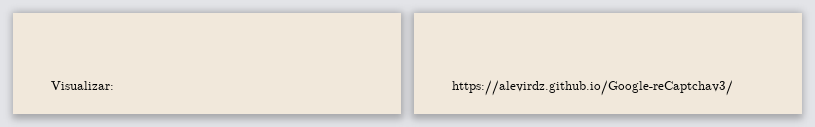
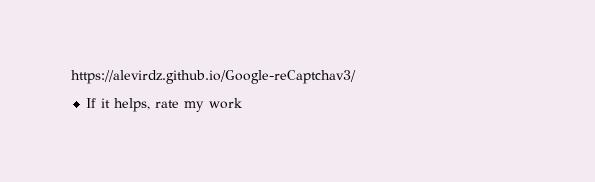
[51,81,114,90] Visualizar: -> (71, 77) none
(733, 88) none -> [86,98,243,112] // If it helps, rate my work

